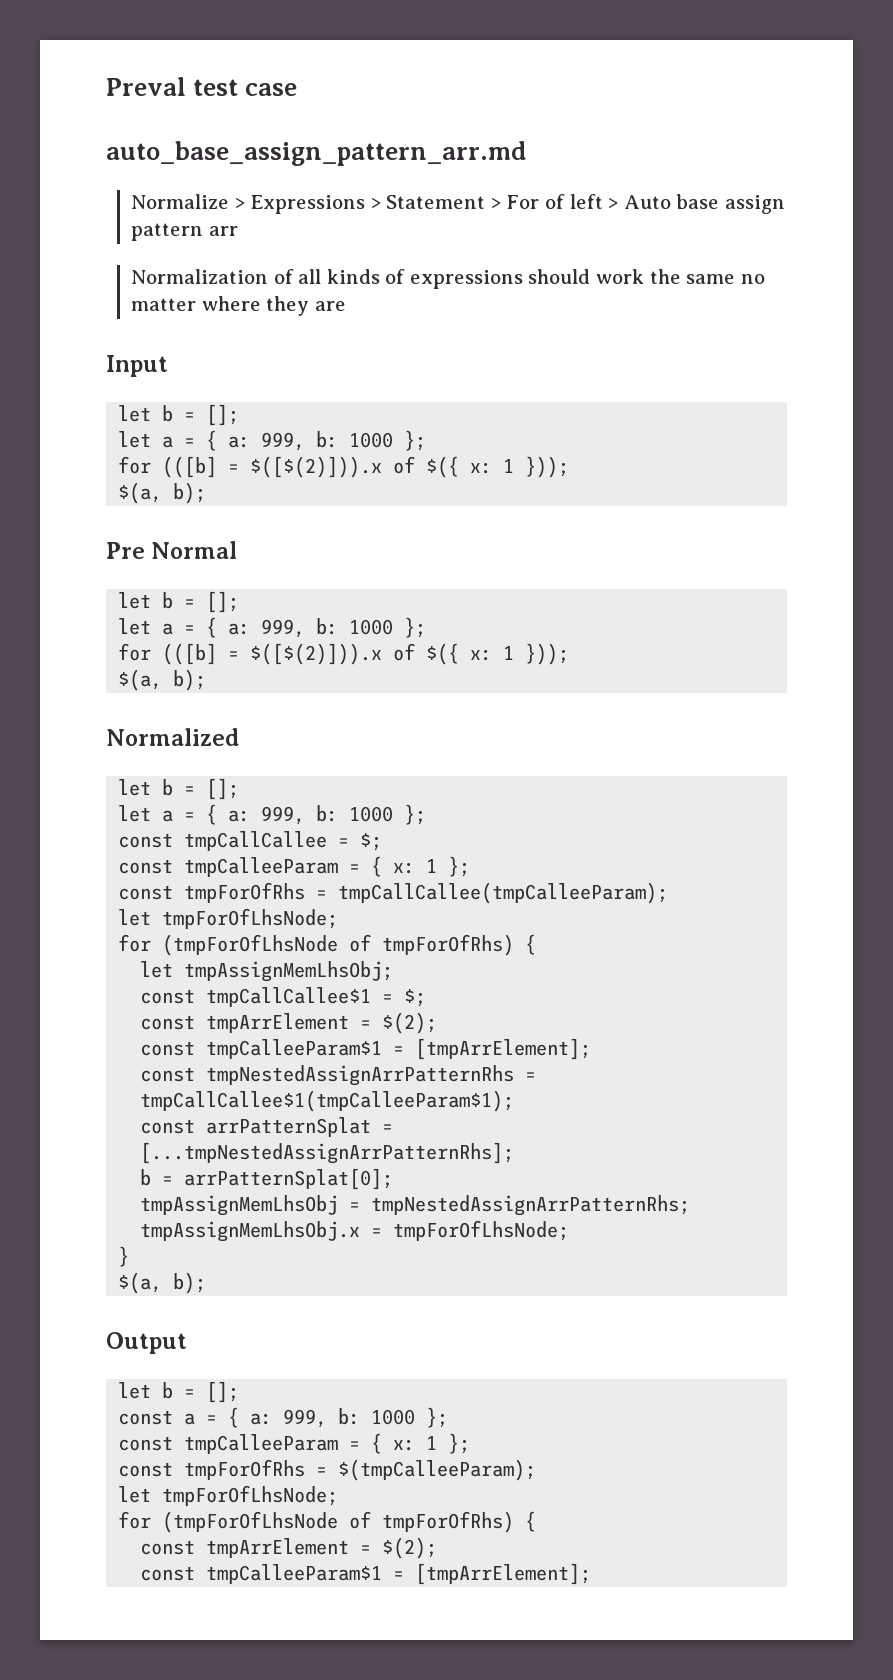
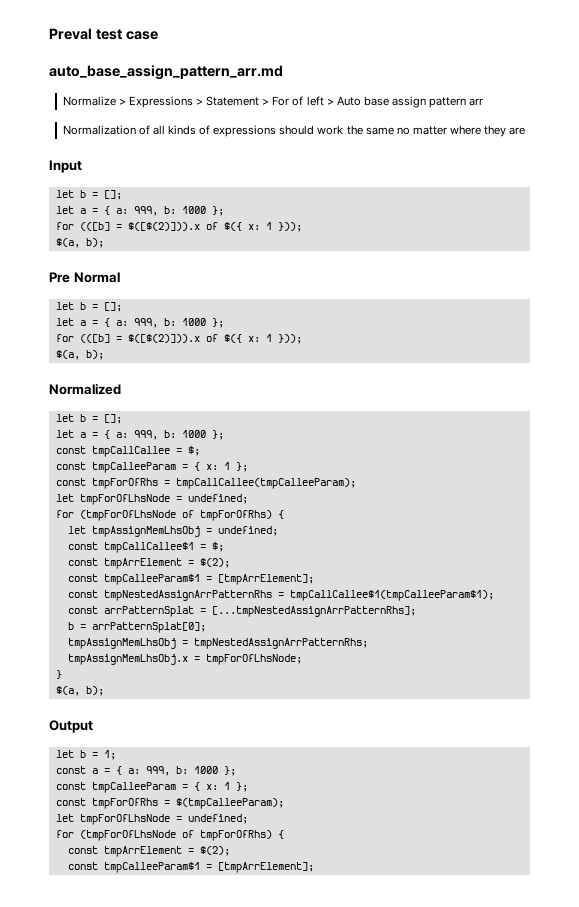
[162,908,339,929] tmpForOfLhsNode; -> [79,494,248,505] tmpForOfLhsNode = undefined;
[184,961,394,982] tmpAssignMemLhsObj; -> [91,526,278,537] tmpAssignMemLhsObj = undefined;
[206,1381,240,1403] []; -> [103,750,116,760] 1;
[162,1485,339,1506] tmpForOfLhsNode; -> [79,814,248,825] tmpForOfLhsNode = undefined;

